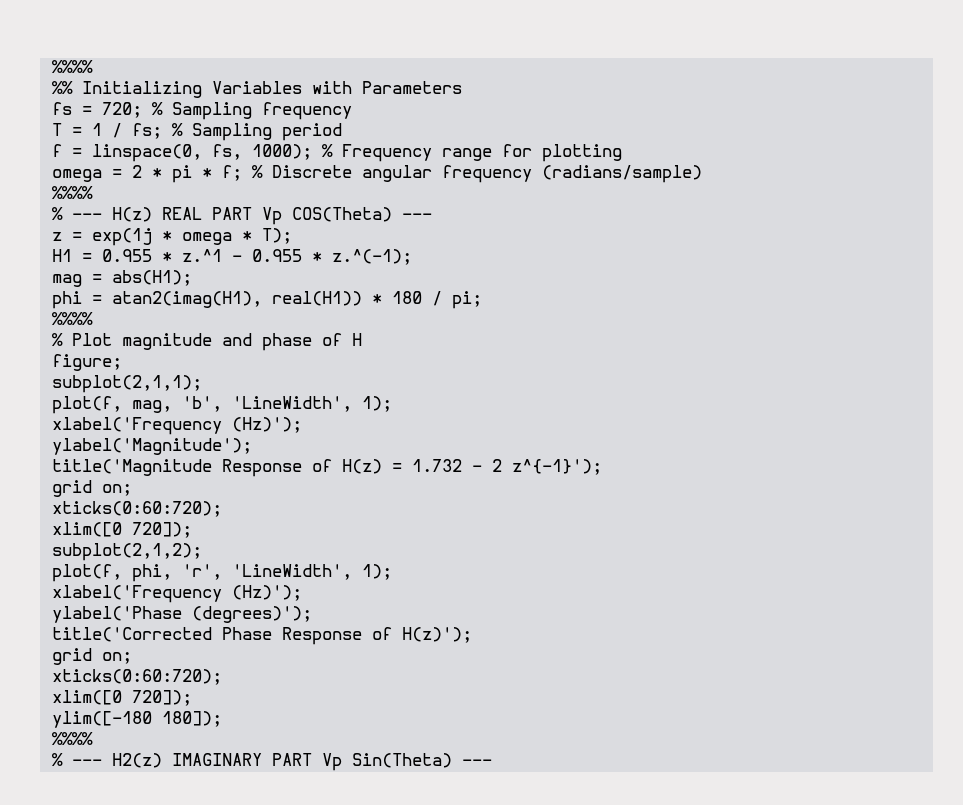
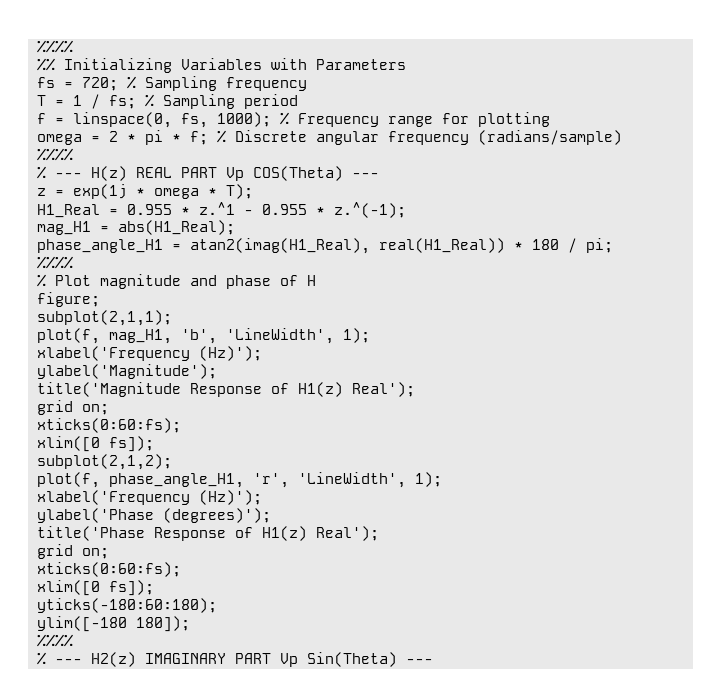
[52,249,72,262] H1 -> [36,204,100,218] H1_Real
[52,270,192,287] [52,291,362,309] mag = abs(H1); // phi = atan2(imag(H1), real(H1)) -> [36,220,235,235] [36,238,505,254] mag_H1 = abs(H1_Real); // phase_angle_H1 = atan2(imag(H1_Real), real(H1_Real))
[132,400,172,413] mag, -> [108,329,172,344] mag_H1,
[342,459,602,475] [52,480,132,497] [52,501,222,517] [52,522,192,538] H(z) = 1.732 - 2 z^{-1}'); // grid on; // xticks(0:60:720); // xlim([0 720]); -> [297,382,415,397] [36,400,109,415] [36,418,181,433] [36,436,154,452] H1(z) Real'); // grid on; // xticks(0:60:fs); // xlim([0 fs]);
[132,564,172,582] phi, -> [108,473,244,488] phase_angle_H1,
[52,627,472,645] [52,648,132,665] [52,669,222,685] [52,690,192,706] title('Corrected Phase Response of H(z)'); // grid on; // xticks(0:60:720); // xlim([0 720]); -> [36,526,379,541] [36,544,109,559] [36,562,181,577] [36,580,154,596] [36,598,217,613] title('Phase Response of H1(z) Real'); // grid on; // xticks(0:60:fs); // xlim([0 fs]); // yticks(-180:60:180);

